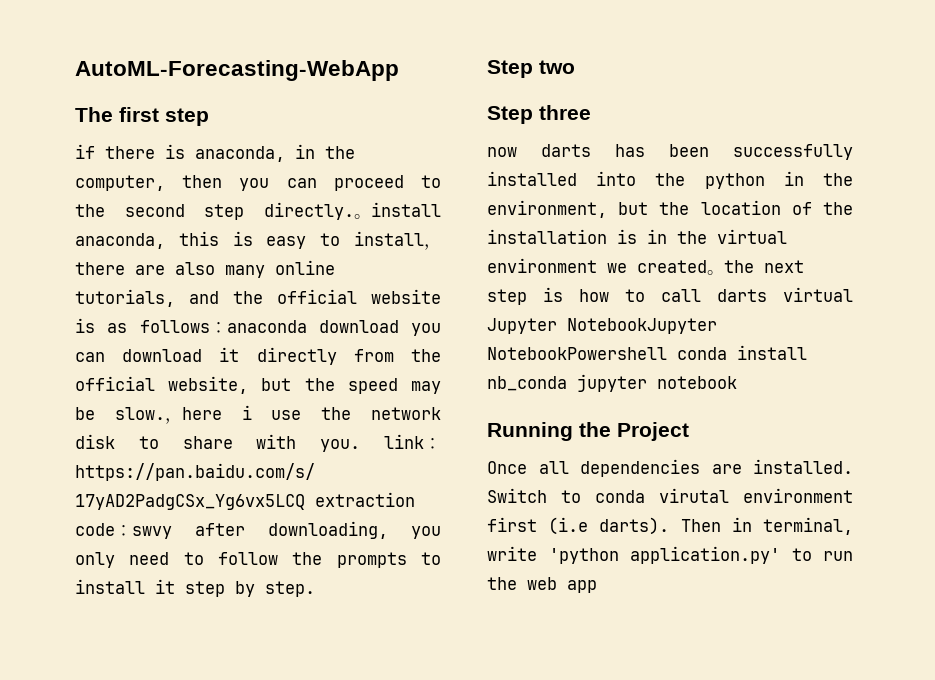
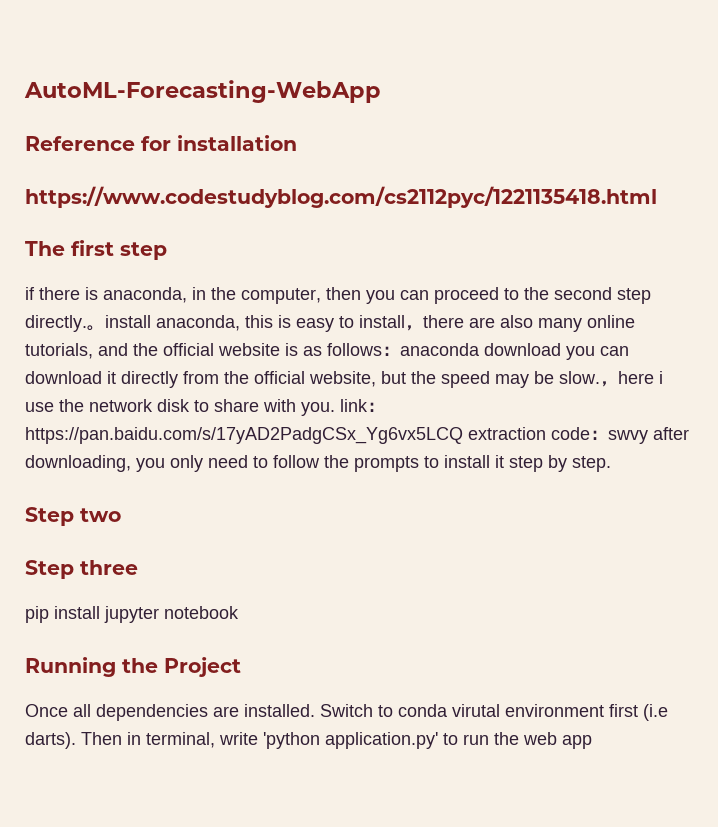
(399, 70) none -> [25,135,297,151] [25,186,657,208] // Reference for installation // https://www.codestudyblog.com/cs2112pyc/1221135418.html
[487,144,853,160] [487,171,853,189] [487,200,853,218] [487,229,787,244] [487,258,804,275] [487,287,853,305] [487,318,717,334] [487,345,807,360] [487,376,567,391] now darts has been successfully installed into the python in the environment, but the location of the installation is in the virtual environment we created。the next step is how to call darts virtual Jupyter NotebookJupyter NotebookPowershell conda install nb_conda -> [25,606,100,623] pip install

